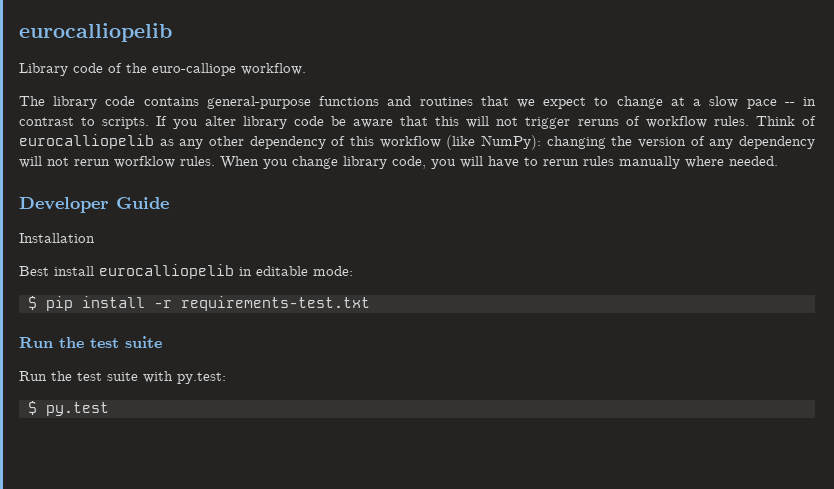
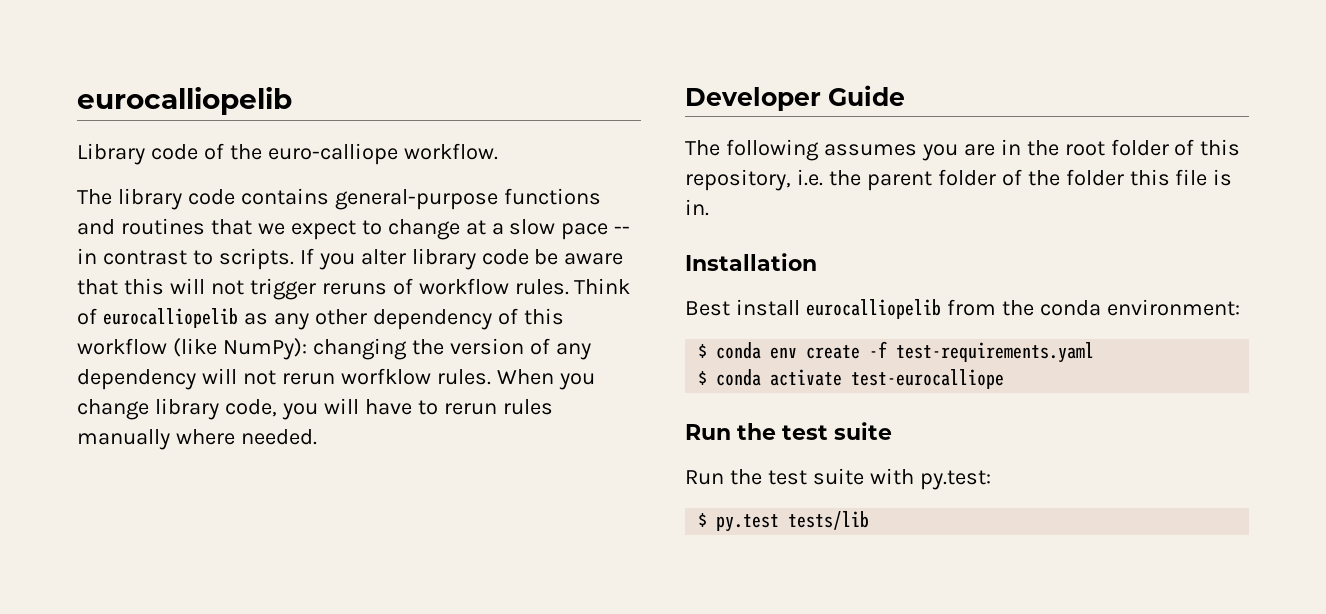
[19,233,95,243] [19,264,353,279] [27,296,370,311] Installation // Best install eurocalliopelib in editable mode: // $ pip install -r requirements-test.txt -> [685,139,1241,161] [685,169,1233,191] [685,199,709,216] [685,253,817,271] [685,299,1240,319] [698,341,1095,363] [698,369,1005,389] The following assumes you are in the root folder of this repository, i.e. the parent folder of the folder this file is in. // Installation // Best install eurocalliopelib from the conda environment: // $ conda env create -f test-requirements.yaml // $ conda activate test-eurocalliope
(109, 409) none -> [788,511,870,530] tests/lib

